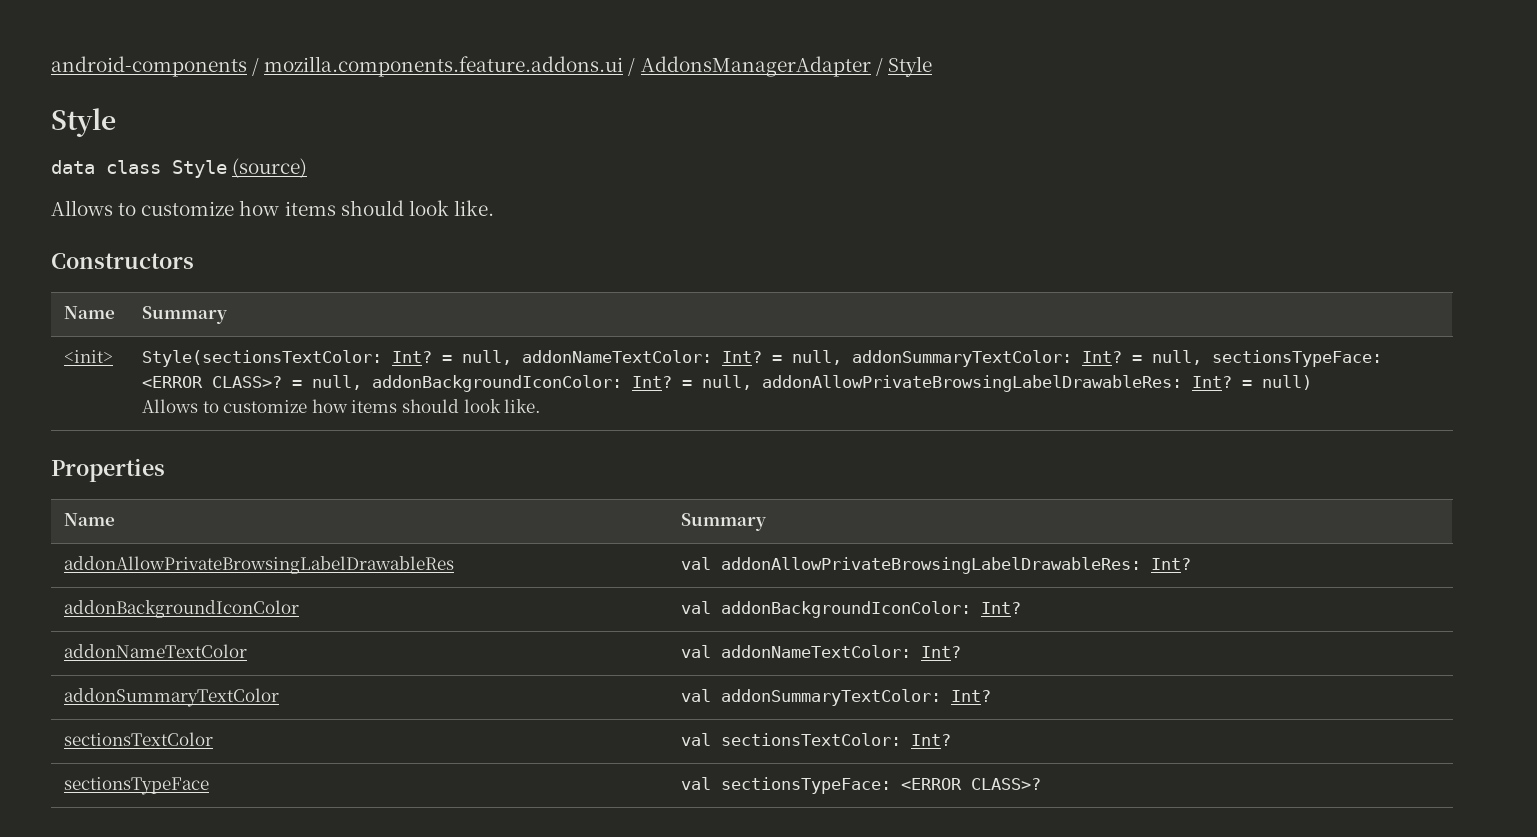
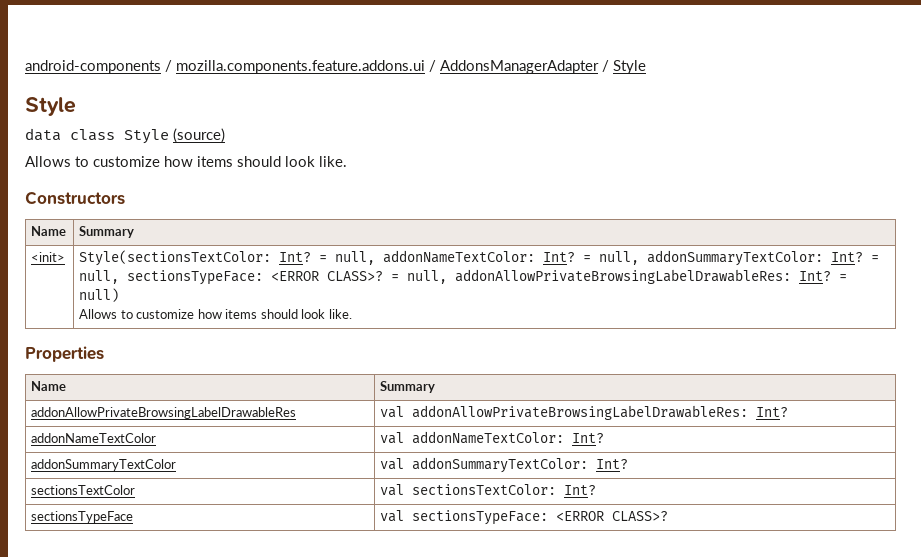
[372,375,753,392] addonBackgroundIconColor: Int? = null, -> (448, 277) none
[64,600,300,618] [681,601,1022,618] // addonBackgroundIconColor | val addonBackgroundIconColor: Int? -> (789, 412) none

